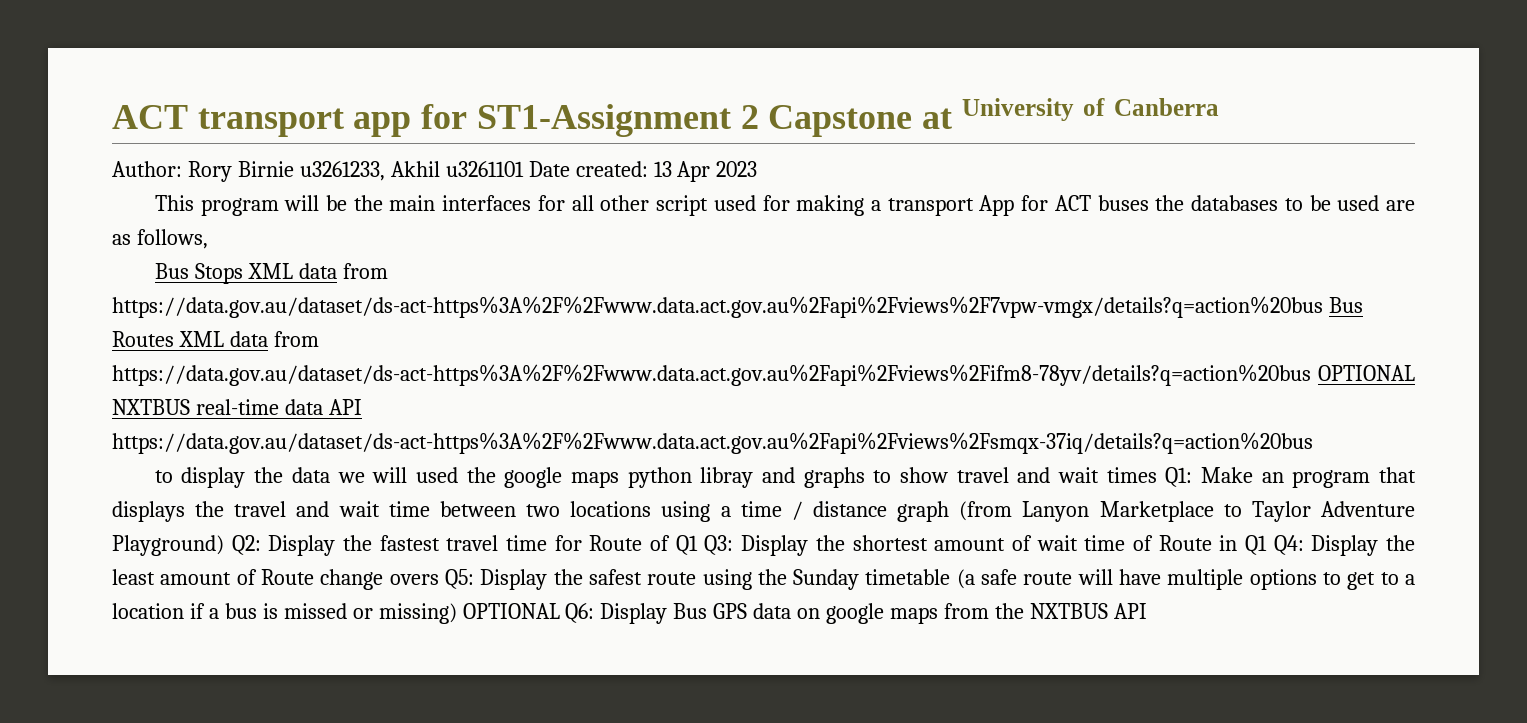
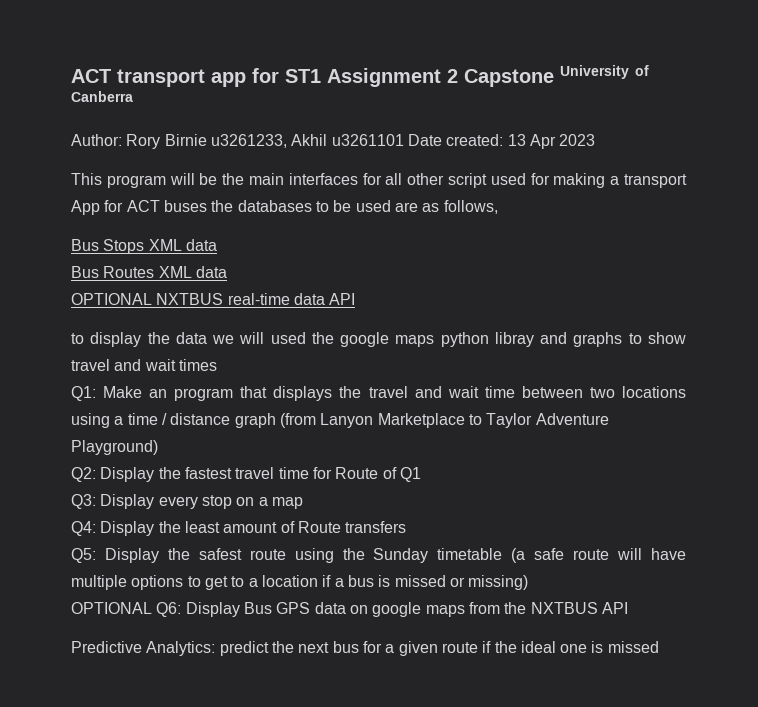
[476,104,731,137] ST1-Assignment -> [285,68,441,87] ST1 Assignment
[922,108,953,129] at -> (554, 78) none
[342,263,388,279] [112,296,1323,318] from https://data.gov.au/dataset/ds-act-https%3A%2F%2Fwww.data.act.gov.au%2Fapi%2Fviews%2F7vpw-vmgx/details?q=action%20bus -> (217, 245) //
[273,331,319,347] [112,364,1311,386] from https://data.gov.au/dataset/ds-act-https%3A%2F%2Fwww.data.act.gov.au%2Fapi%2Fviews%2Fifm8-78yv/details?q=action%20bus -> (227, 272) //
[112,432,1313,454] https://data.gov.au/dataset/ds-act-https%3A%2F%2Fwww.data.act.gov.au%2Fapi%2Fviews%2Fsmqx-37iq/details?q=action%20bus -> (356, 299) none
(1157, 475) none -> (217, 365) //
(224, 545) none -> (158, 447) //
(698, 545) none -> (421, 474) //
[815,535,1267,555] the shortest amount of wait time of Route in Q1 -> [158,495,303,509] every stop on a map //
[320,569,439,590] change overs -> [345,521,407,533] transfers //
(457, 613) none -> (529, 582) //
(1147, 611) none -> [71,641,659,656] // Predictive Analytics: predict the next bus for a given route if the ideal one is missed

